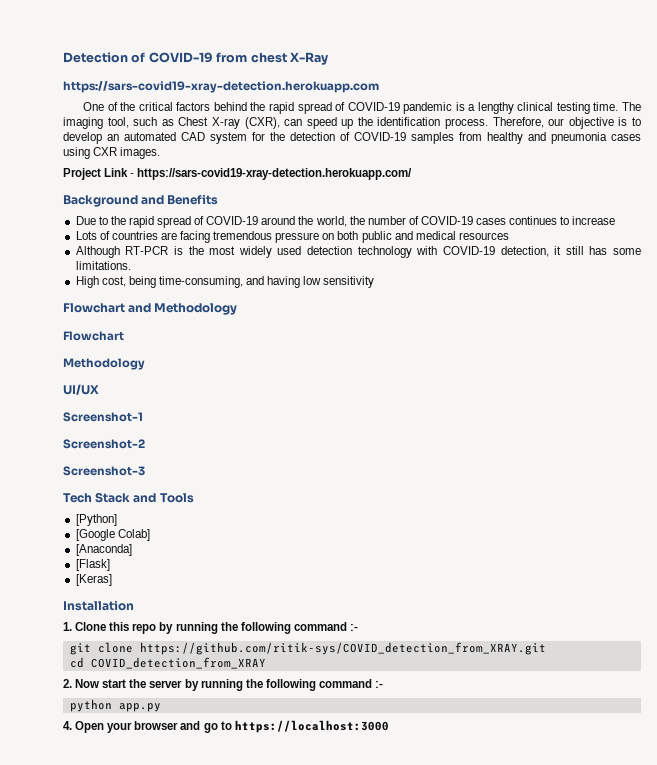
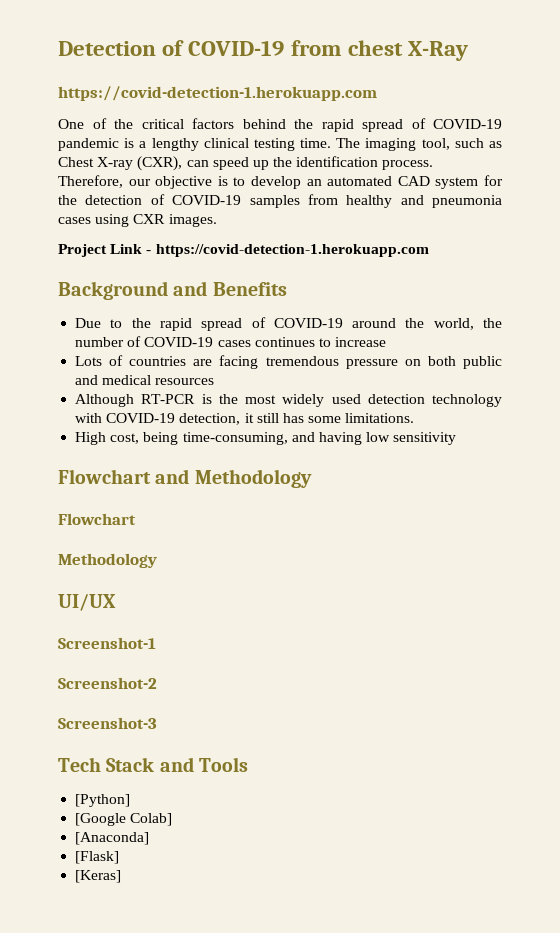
[63,81,379,93] https://sars-covid19-xray-detection.herokuapp.com -> [58,86,377,101] https://covid-detection-1.herokuapp.com
[137,168,413,180] https://sars-covid19-xray-detection.herokuapp.com/ -> [155,244,429,257] https://covid-detection-1.herokuapp.com
[63,600,134,611] [63,622,358,634] [69,642,546,655] [69,657,266,669] [63,679,384,691] [69,699,161,712] [63,720,389,733] // Installation // 1. Clone this repo by running the following command :- // git clone https://github.com/ritik-sys/COVID_detection_from_XRAY.git // cd COVID_detection_from_XRAY // 2. Now start the server by running the following command :- // python app.py // 4. Open your browser and go to https://localhost:3000 -> (122, 876) none

